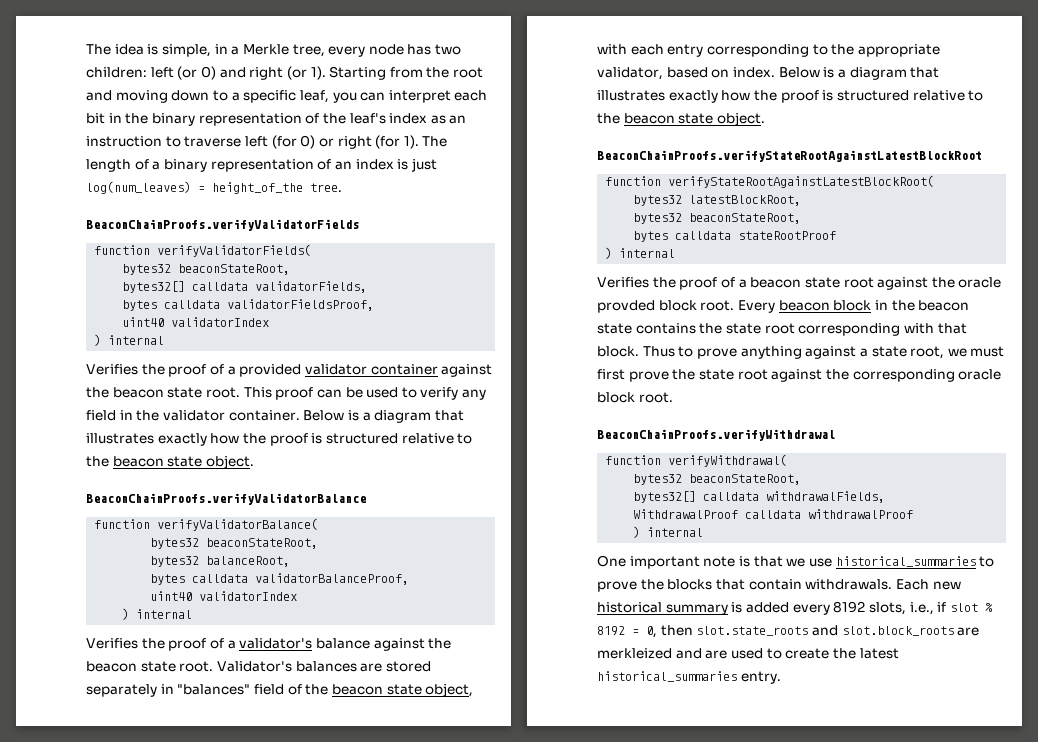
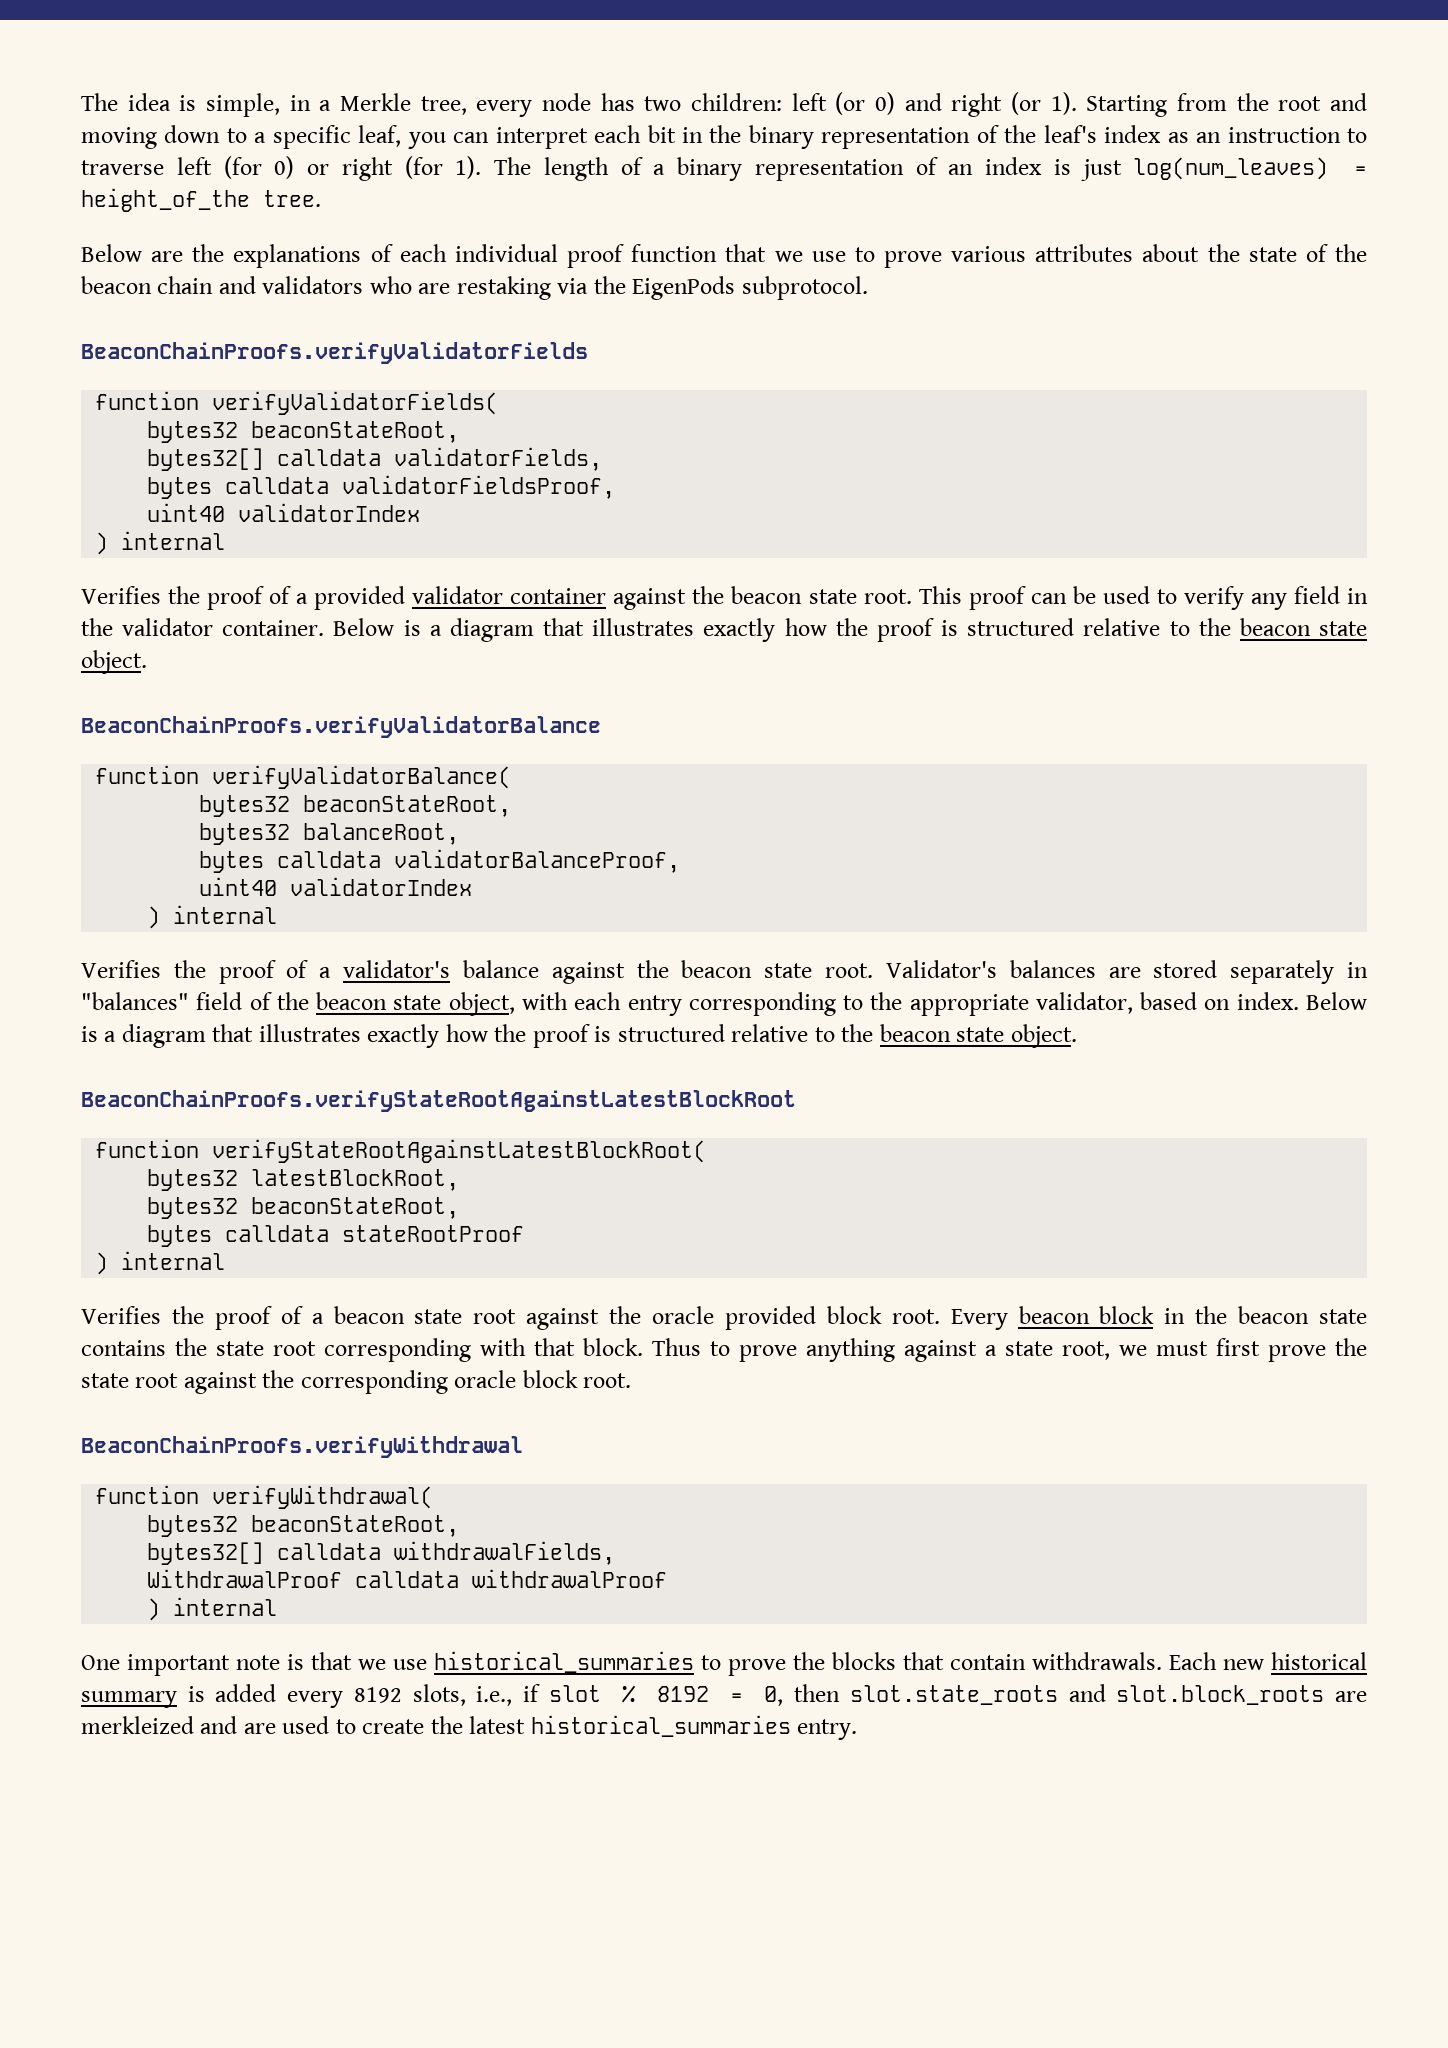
(342, 187) none -> [81,244,1368,268] [81,276,868,300] // Below are the explanations of each individual proof function that we use to prove various attributes about the state of the beacon chain and validators who are restaking via the EigenPods subprotocol.
[597,300,655,313] provded -> [724,1306,816,1330] provided

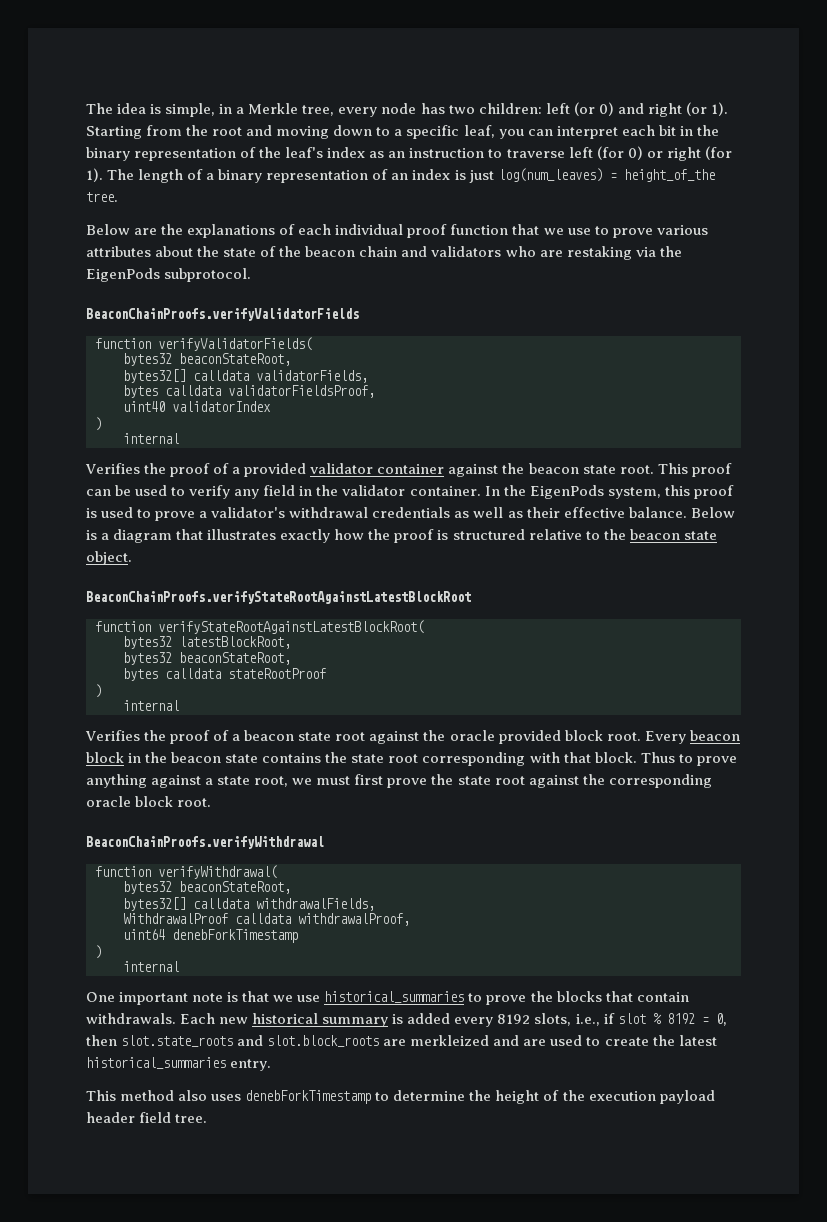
(109, 543) none -> (102, 424) //
[333,618,1367,642] [81,650,147,674] [81,716,601,738] [95,765,512,789] [199,795,512,817] [199,823,460,845] [199,849,681,873] [199,877,473,896] [147,905,278,929] [81,960,1368,984] [81,992,1299,1016] Below is a diagram that illustrates exactly how the proof is structured relative to the beacon state object. // BeaconChainProofs.verifyValidatorBalance // function verifyValidatorBalance( // bytes32 beaconStateRoot, // bytes32 balanceRoot, // bytes calldata validatorBalanceProof, // uint40 validatorIndex // ) internal // Verifies the proof of a validator's balance against the beacon state root. Validator's balances are stored separately in "balances" field of the beacon state object, with each entry corresponding to the appropriate validator, based on index. -> [484,485,734,499] [86,507,687,521] In the EigenPods system, this proof is used to prove a validator's withdrawal credentials as well as their effective balance.
(109, 1263) none -> (102, 691) //
[472,1569,668,1588] [147,1598,161,1621] withdrawalProof // ) -> [298,913,410,926] [123,929,298,943] [95,945,102,959] withdrawalProof, // uint64 denebForkTimestamp // ) //
(858, 1729) none -> [86,1090,715,1104] [86,1112,208,1123] // This method also uses denebForkTimestamp to determine the height of the execution payload header field tree.

